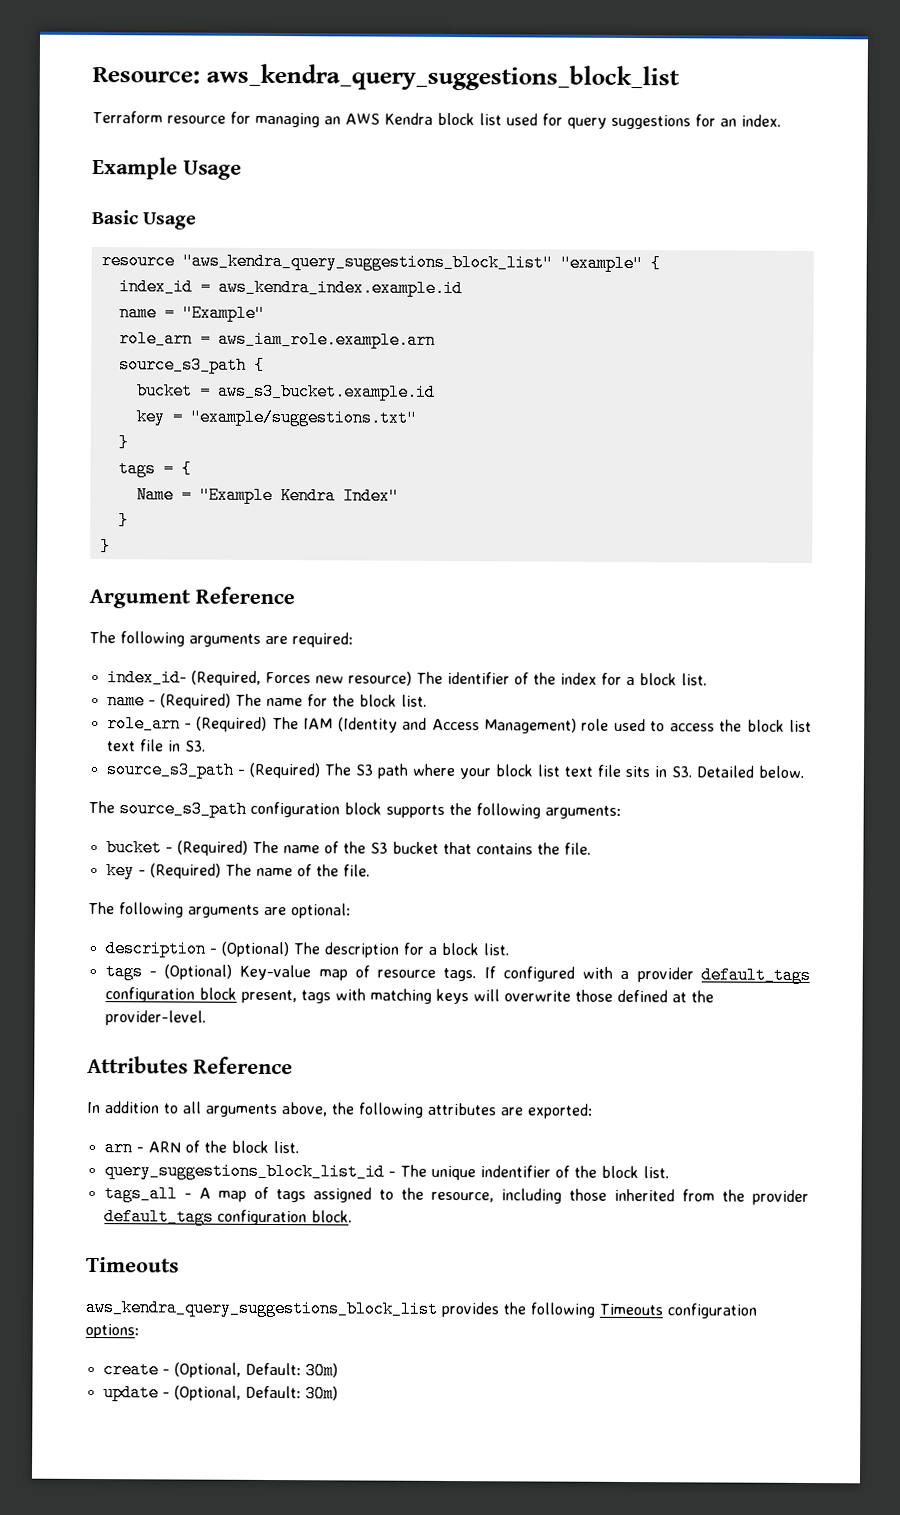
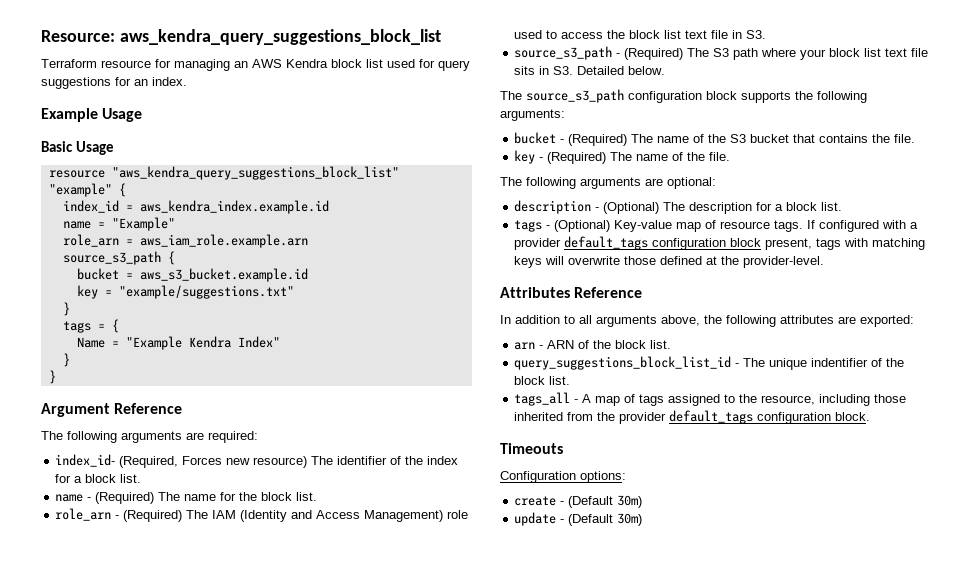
[85,1298,757,1319] aws_kendra_query_suggestions_block_list provides the following Timeouts configuration -> [500,471,576,483] Configuration
[173,1362,301,1378] (Optional, Default: -> [568,496,614,508] (Default
[173,1385,301,1401] (Optional, Default: -> [568,514,614,526] (Default

